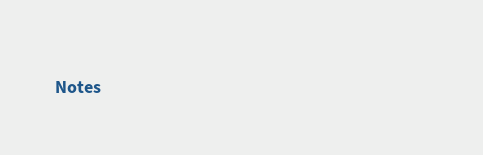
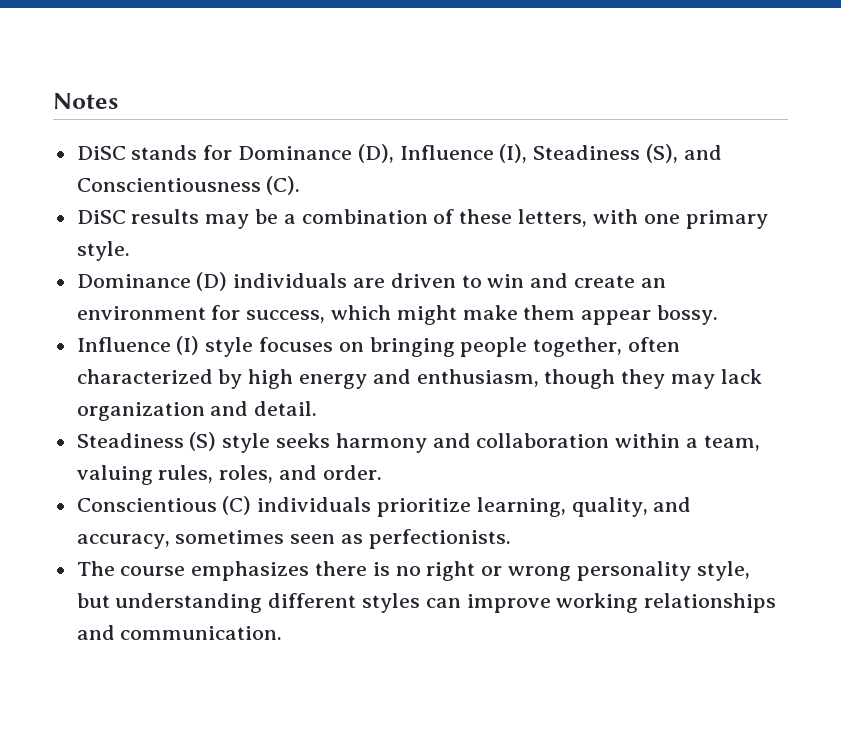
(101, 87) none -> [76,144,722,163] [76,176,301,195] [76,209,768,229] [76,241,130,261] [76,272,666,291] [76,305,719,325] [76,336,681,357] [76,369,762,389] [76,401,318,421] [76,432,760,453] [76,465,382,485] [76,496,692,517] [76,529,511,549] [76,561,750,581] [76,593,777,613] [76,625,283,640] // DiSC stands for Dominance (D), Influence (I), Steadiness (S), and Conscientiousness (C). // DiSC results may be a combination of these letters, with one primary style. // Dominance (D) individuals are driven to win and create an environment for success, which might make them appear bossy. // Influence (I) style focuses on bringing people together, often characterized by high energy and enthusiasm, though they may lack organization and detail. // Steadiness (S) style seeks harmony and collaboration within a team, valuing rules, roles, and order. // Conscientious (C) individuals prioritize learning, quality, and accuracy, sometimes seen as perfectionists. // The course emphasizes there is no right or wrong personality style, but understanding different styles can improve working relationships and communication.

